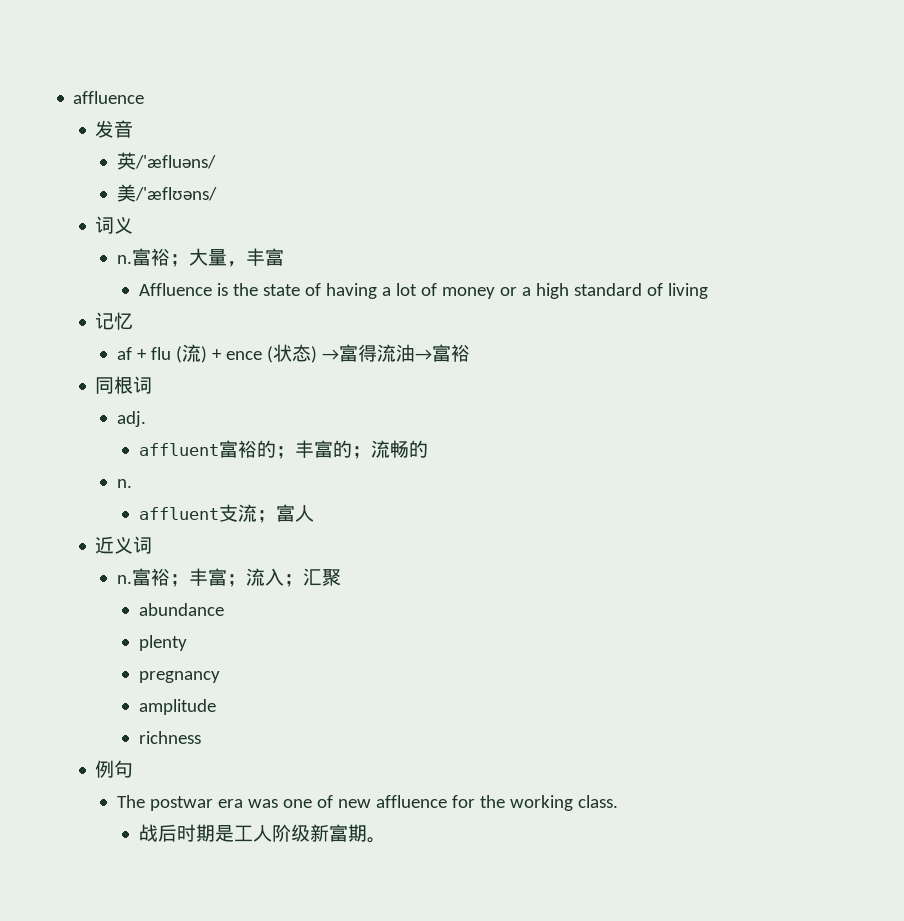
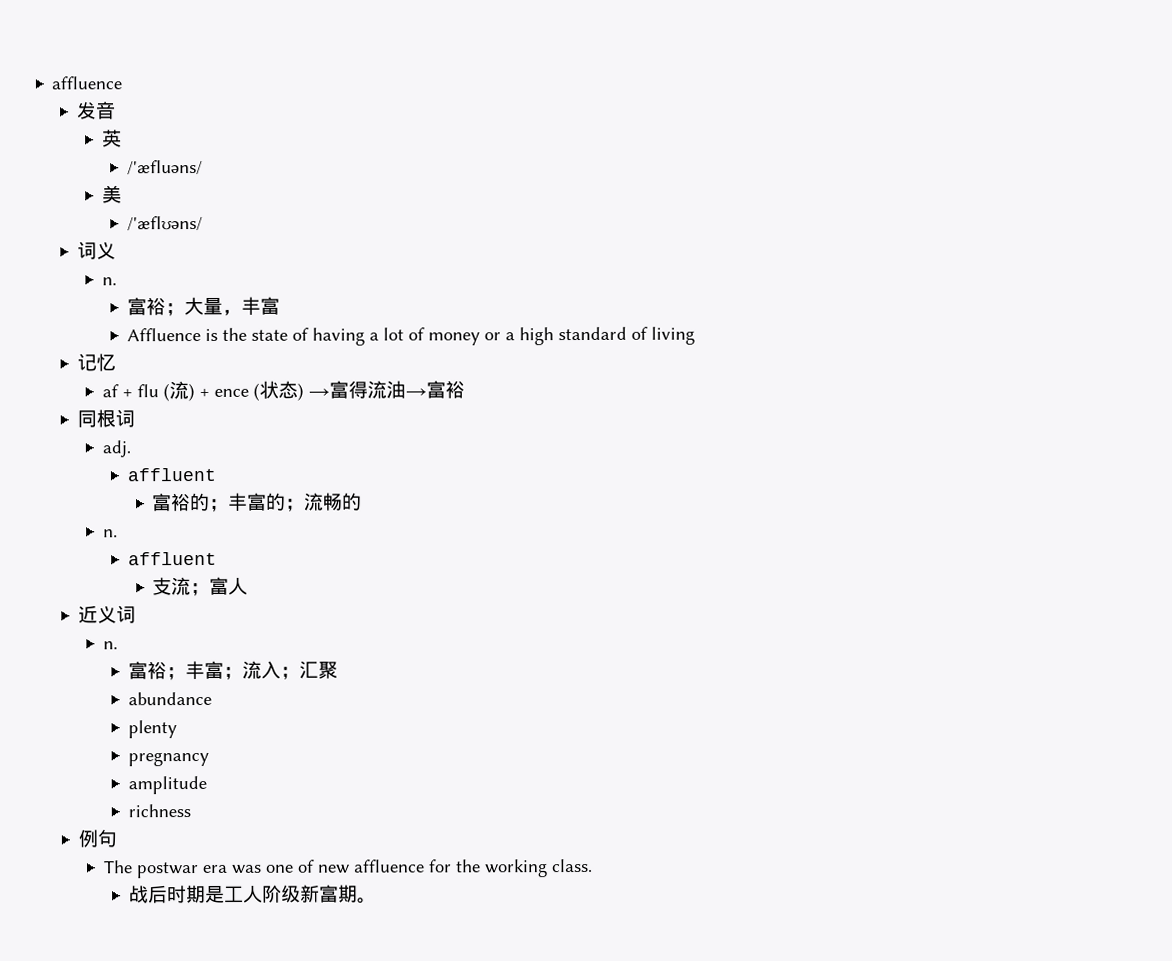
(137, 161) none -> (122, 138) //
(137, 193) none -> (122, 194) //
(133, 259) none -> (117, 281) //
(220, 449) none -> (216, 474) //
(220, 513) none -> (217, 558) //
(133, 579) none -> (118, 645) //

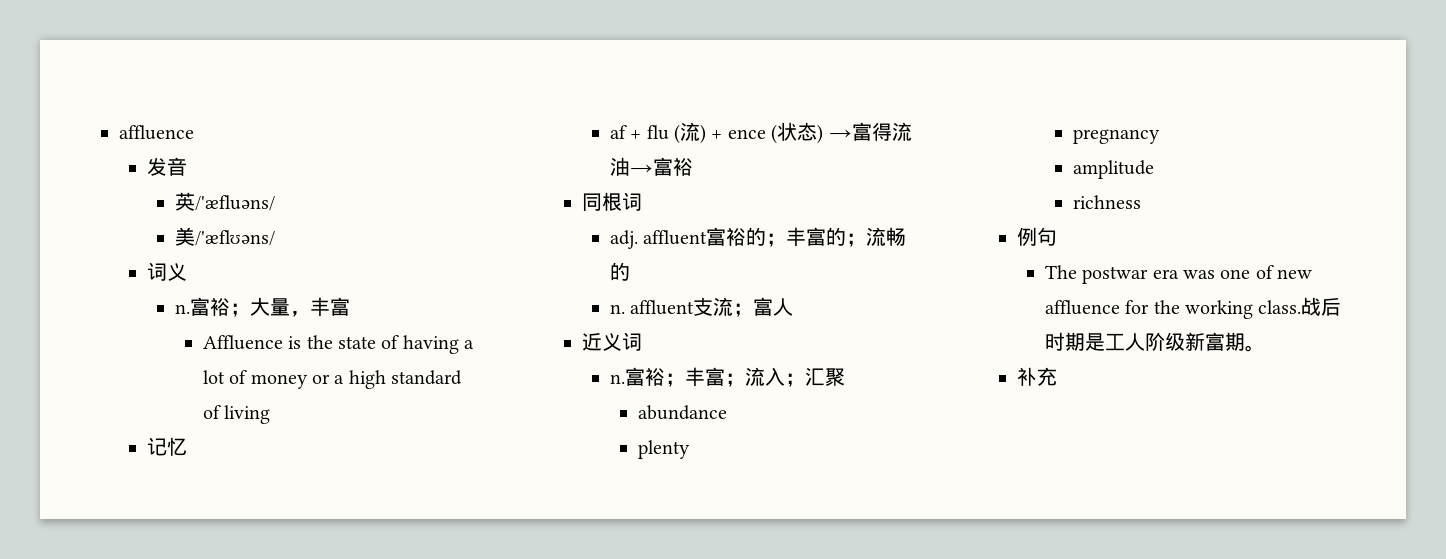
(122, 138) // -> (195, 201) none
(122, 194) // -> (195, 236) none
(117, 281) // -> (190, 309) none
[126,467,216,482] // affluent // -> [643,230,708,245] affluent
[127,551,217,566] // affluent // -> [630,300,695,315] affluent
(118, 645) // -> (625, 379) none
(593, 865) // -> (1302, 307) none
(377, 900) none -> [1016,367,1057,386] // 补充

